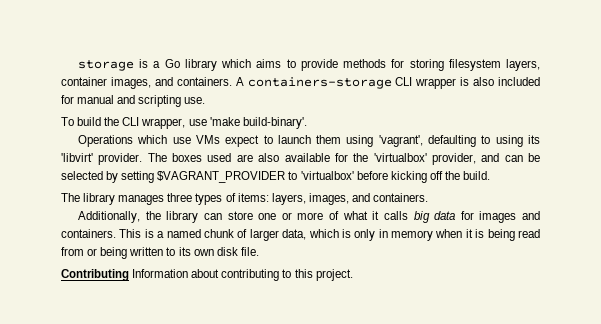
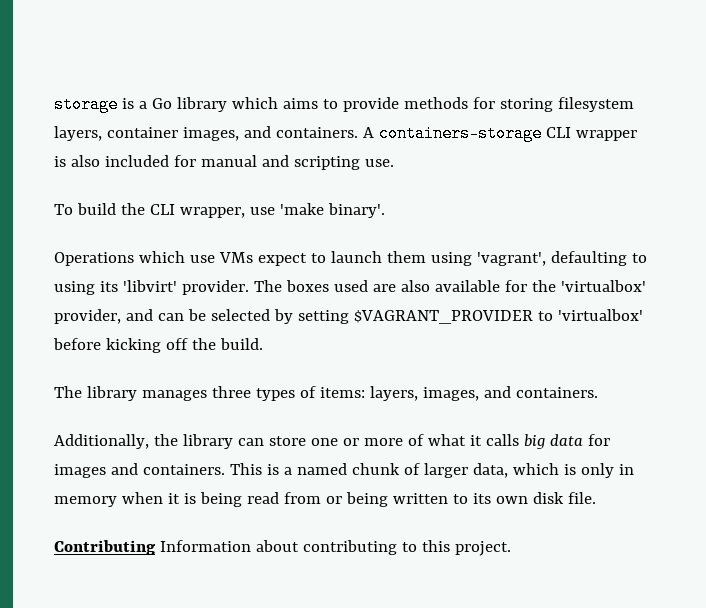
[242,117,307,129] build-binary'. -> [327,203,385,218] binary'.

